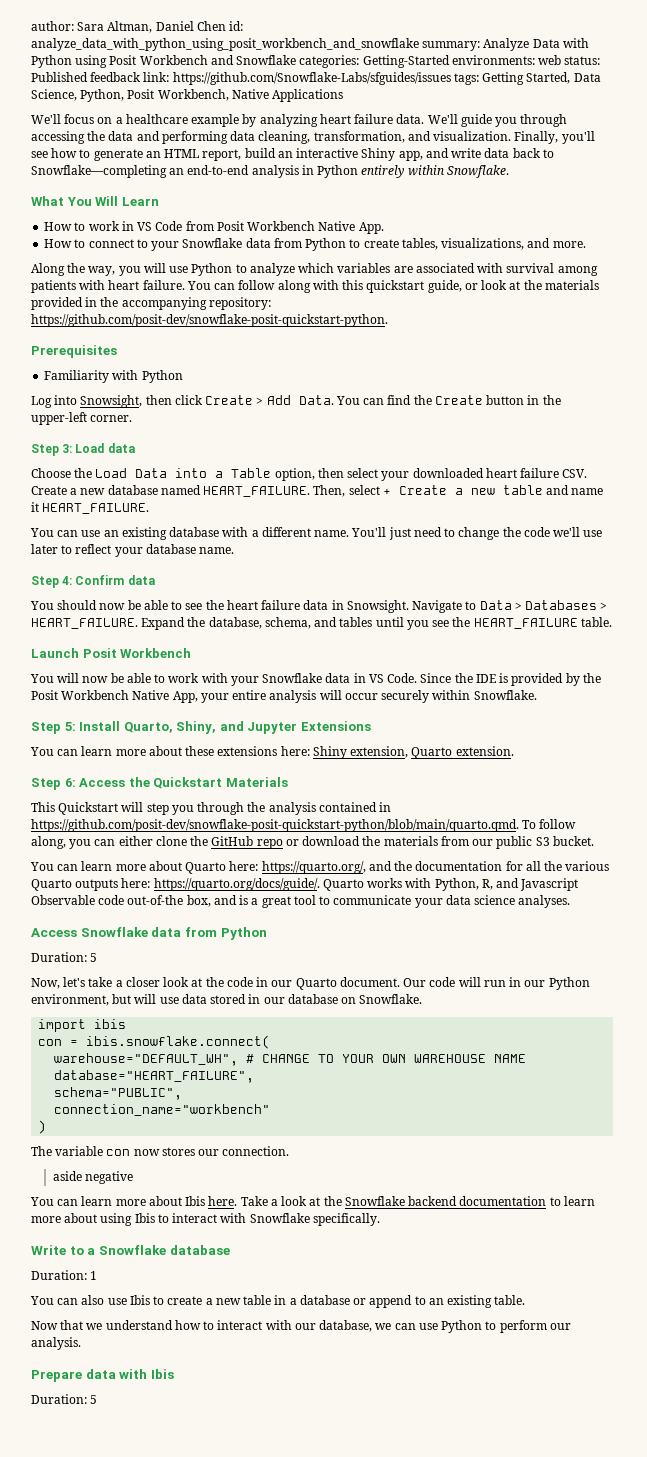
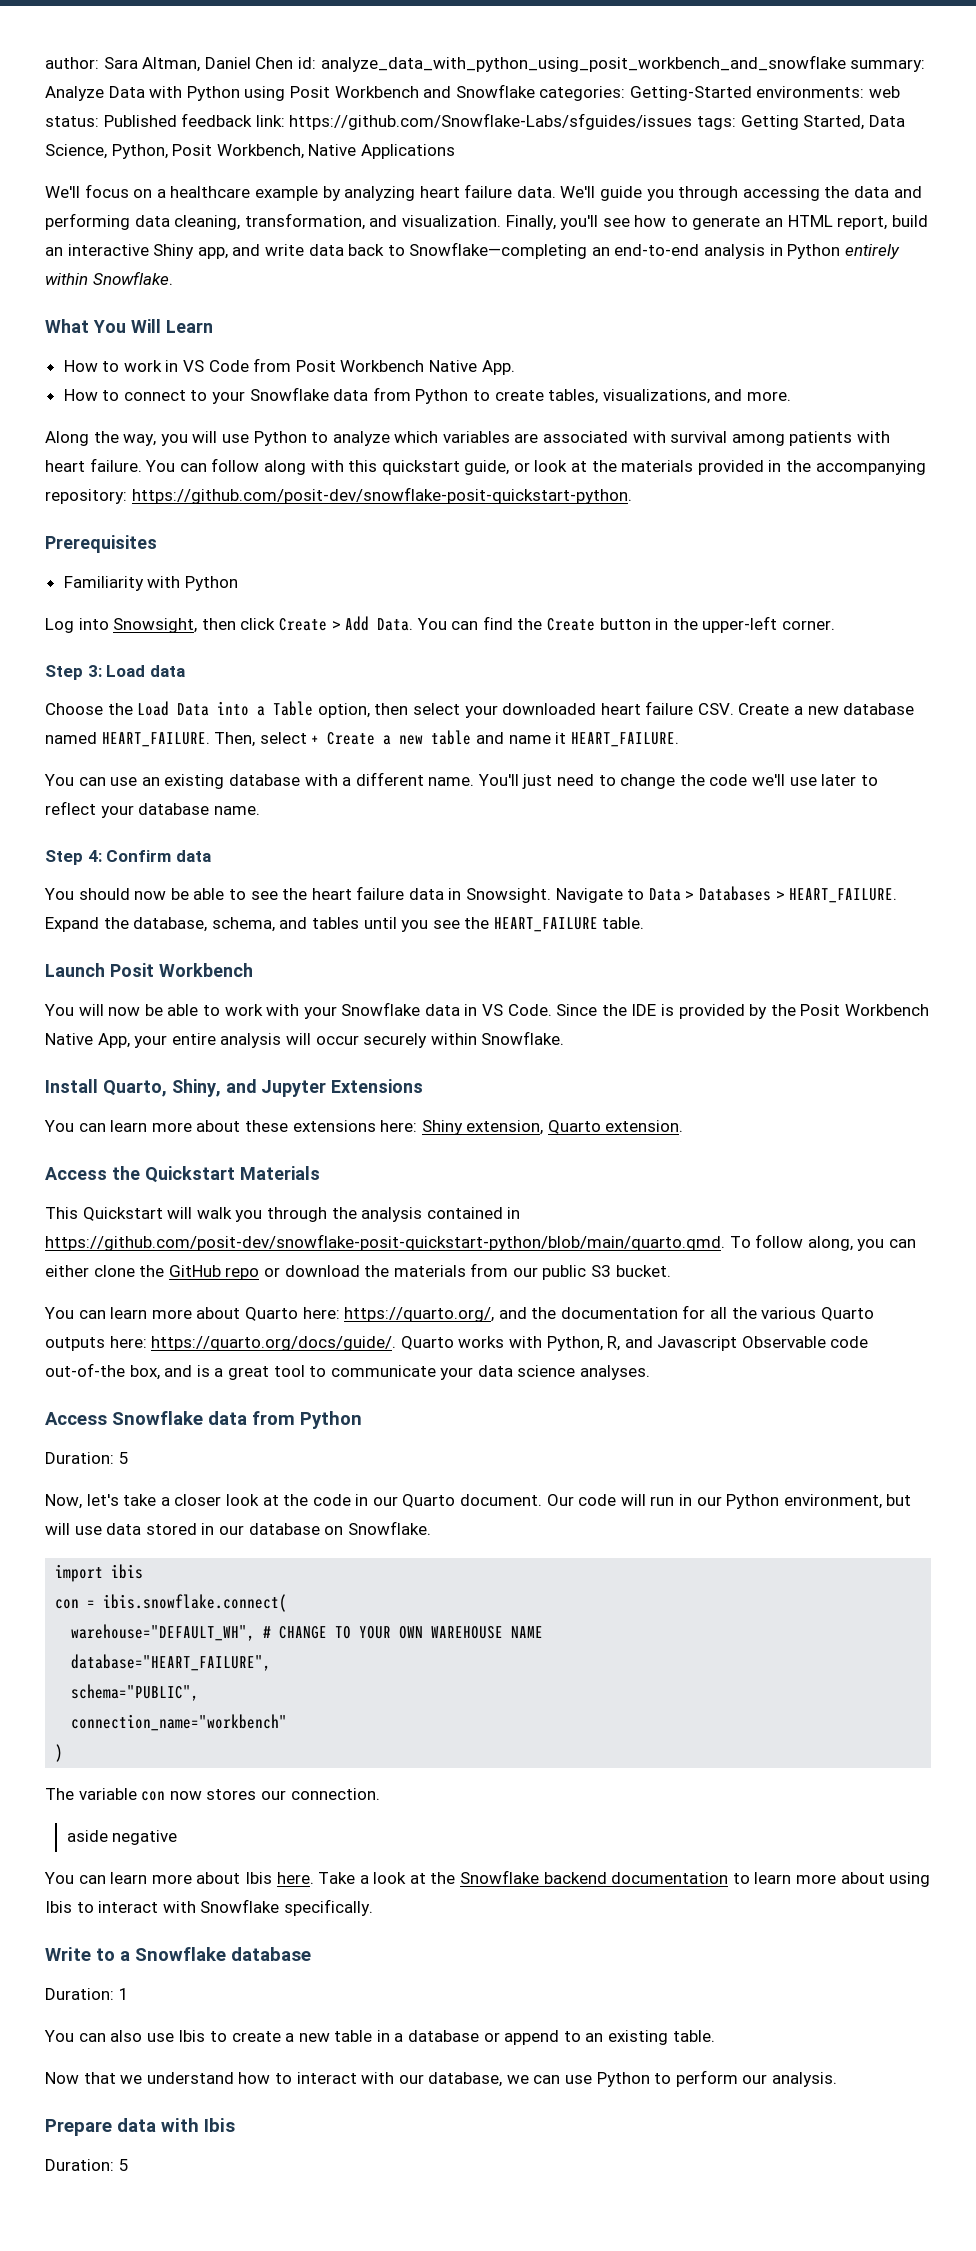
[31,722,76,734] Step 5: -> (565, 1038) none
[31,778,76,790] Step 6: -> (684, 1126) none
[146,803,169,815] step -> [196,1207,232,1219] walk

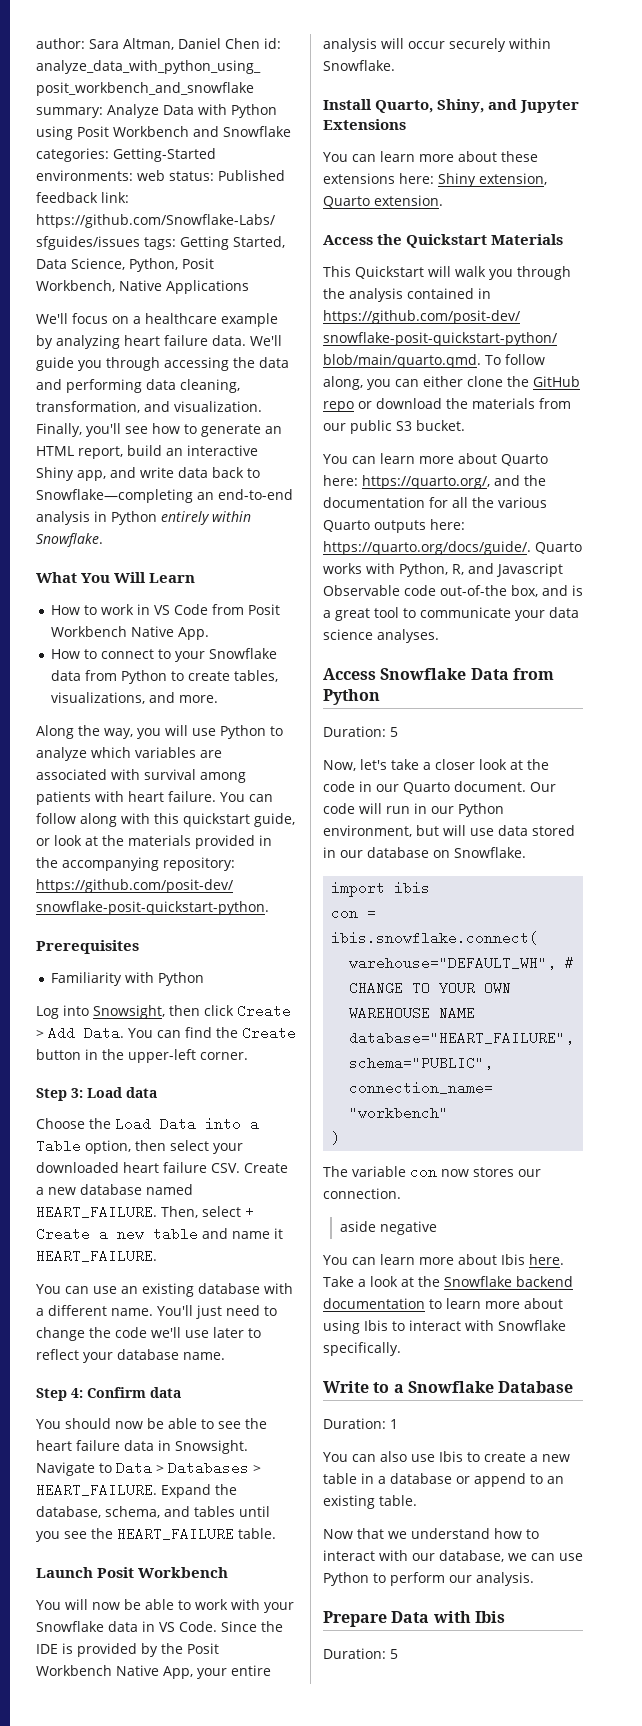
[208,1411,247,1425] data -> [470,668,509,680] Data
[231,1947,311,1961] database -> [498,1381,574,1393] Database
[117,2118,156,2132] data -> [391,1611,430,1623] Data

